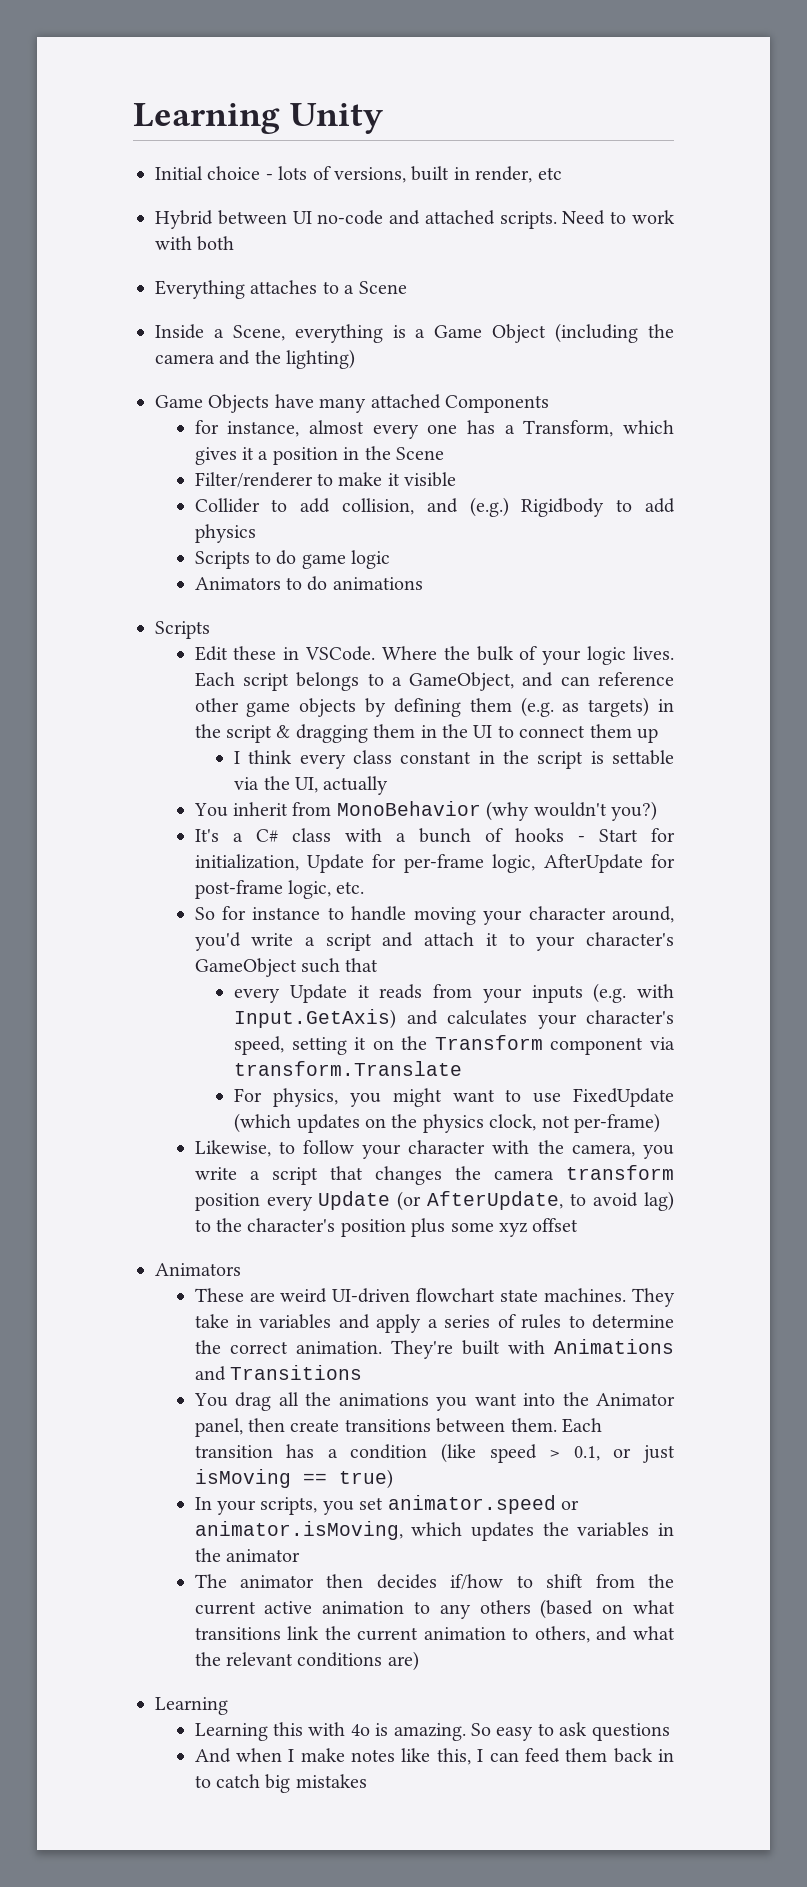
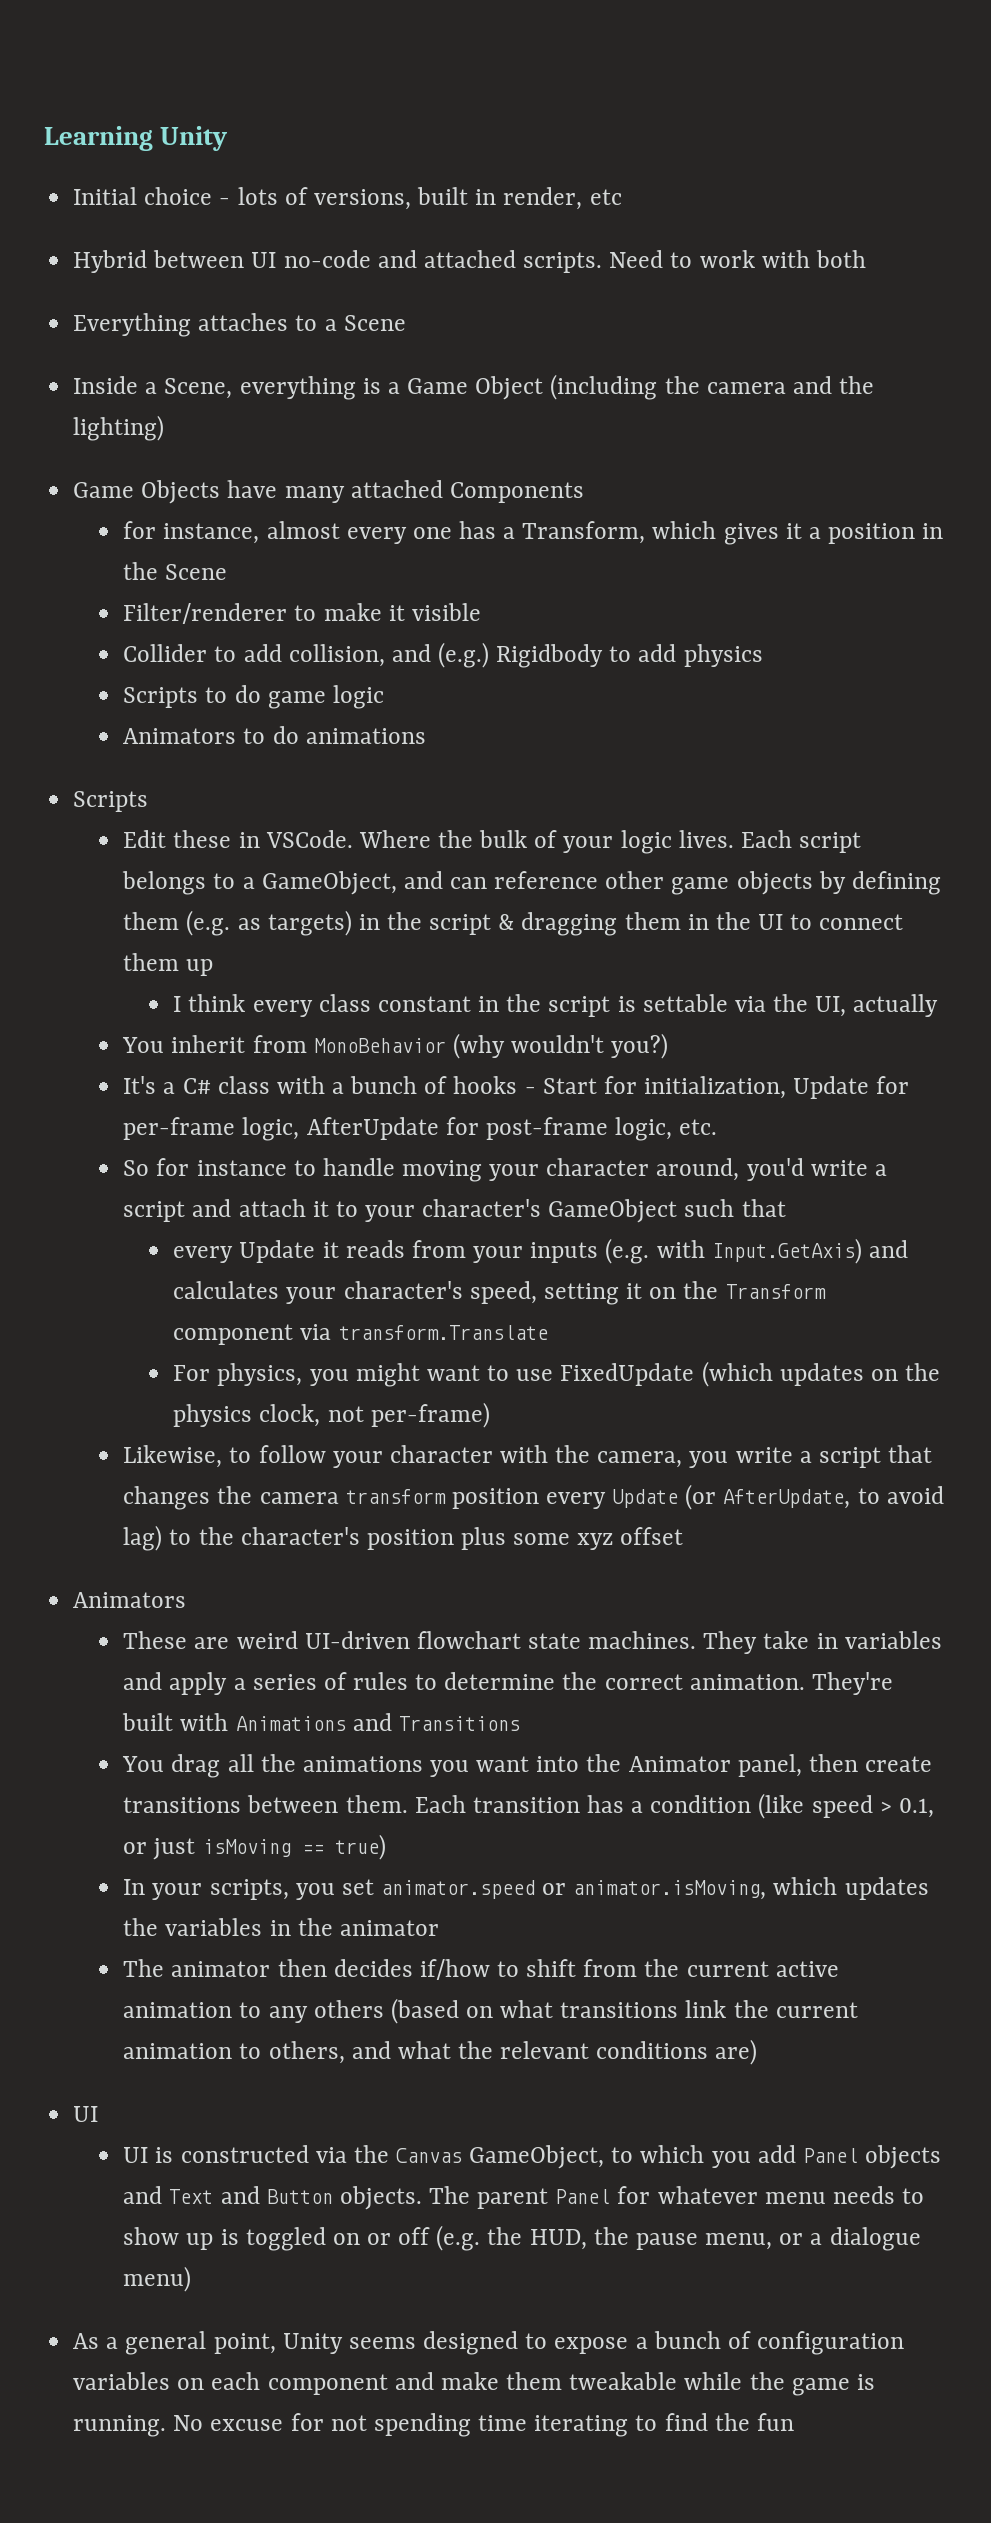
[155,1697,228,1715] [194,1722,670,1741] [194,1748,674,1765] [194,1774,367,1793] Learning // Learning this with 4o is amazing. So easy to ask questions // And when I make notes like this, I can feed them back in to catch big mistakes -> [73,2106,99,2122] [123,2145,942,2169] [123,2186,925,2210] [123,2225,921,2251] [123,2266,192,2292] [73,2331,905,2355] [73,2372,875,2396] [73,2413,794,2437] UI // UI is constructed via the Canvas GameObject, to which you add Panel objects and Text and Button objects. The parent Panel for whatever menu needs to show up is toggled on or off (e.g. the HUD, the pause menu, or a dialogue menu) // As a general point, Unity seems designed to expose a bunch of configuration variables on each component and make them tweakable while the game is running. No excuse for not spending time iterating to find the fun

